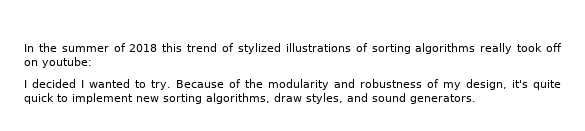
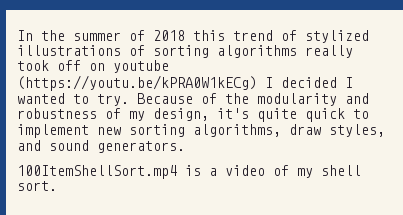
[42,57,92,68] youtube: // -> [113,60,169,73] [17,75,257,91] youtube (https://youtu.be/kPRA0W1kECg)
(476, 99) none -> [17,165,361,179] [17,181,57,191] // 100ItemShellSort.mp4 is a video of my shell sort.

